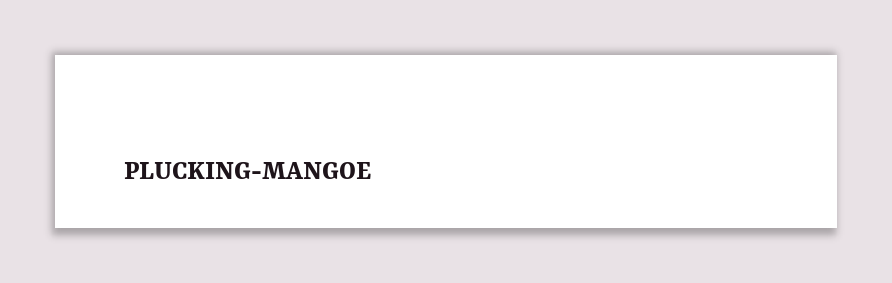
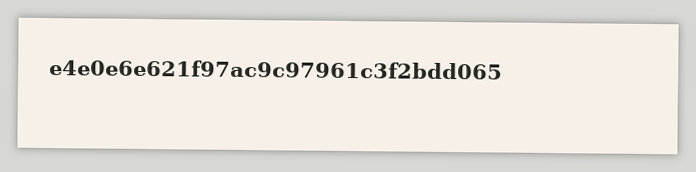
[124,162,371,179] PLUCKING-MANGOE -> [49,59,503,80] e4e0e6e621f97ac9c97961c3f2bdd065

